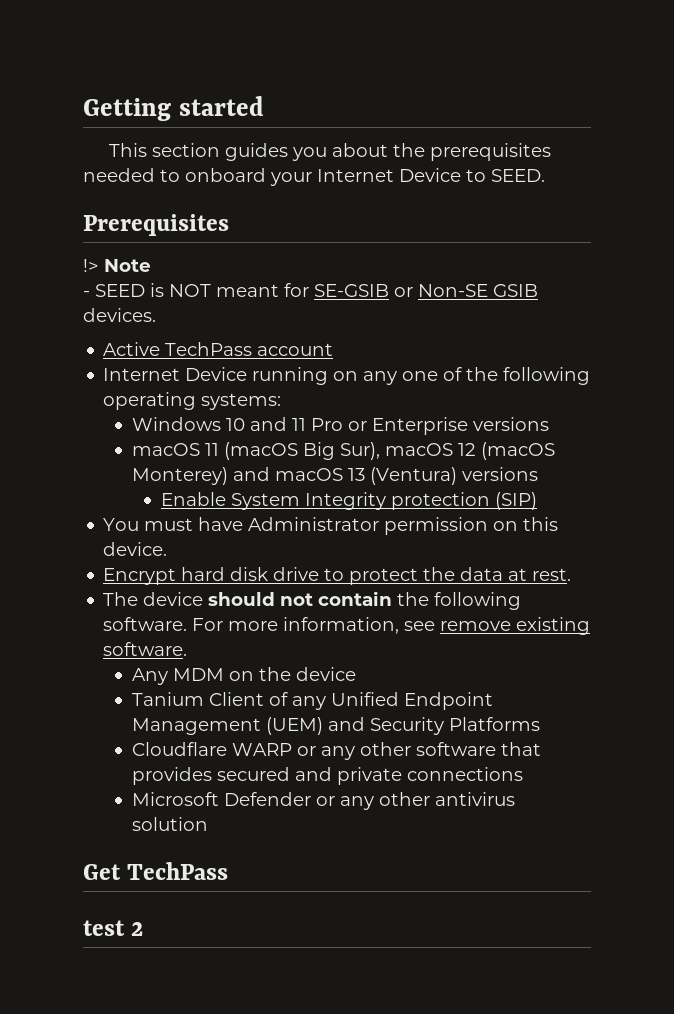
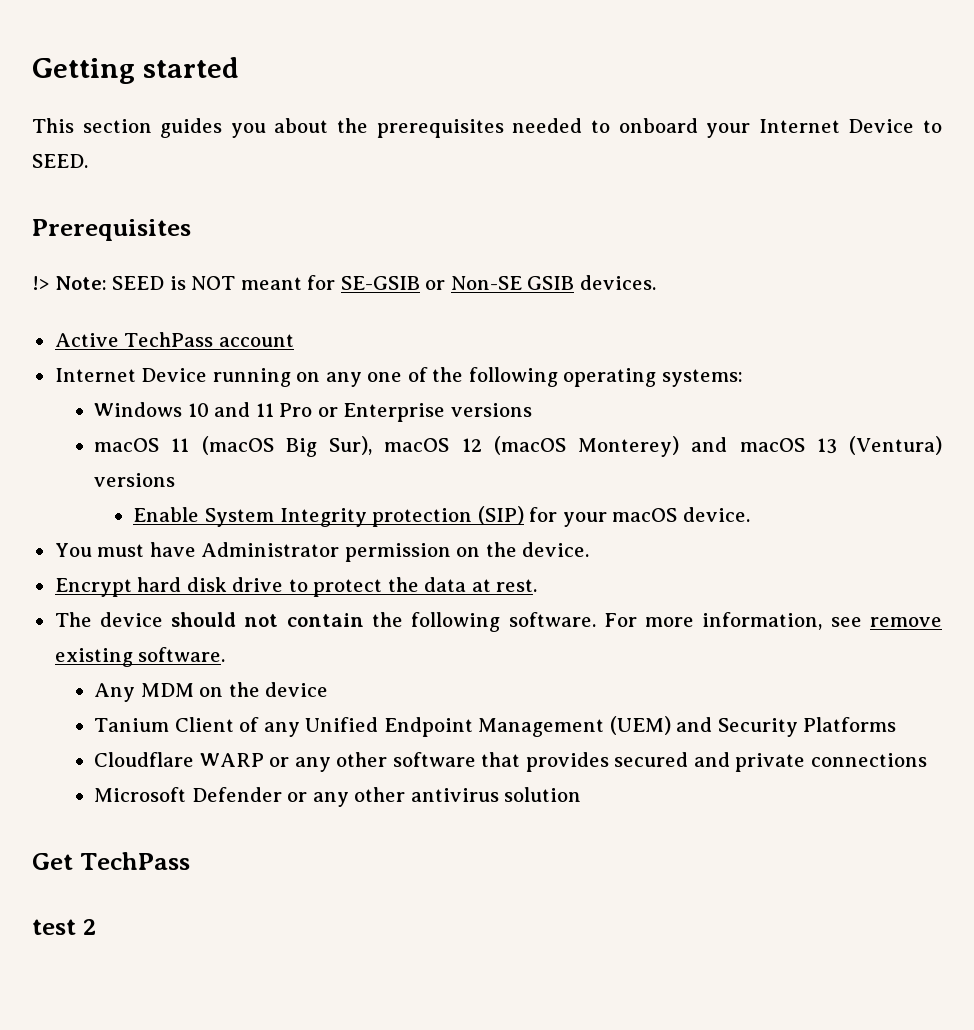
[104,259,151,272] [83,291,90,297] Note // - -> [54,276,107,290] Note:
(537, 501) none -> [529,507,750,527] for your macOS device.
[523,517,559,531] this -> [485,542,517,557] the

